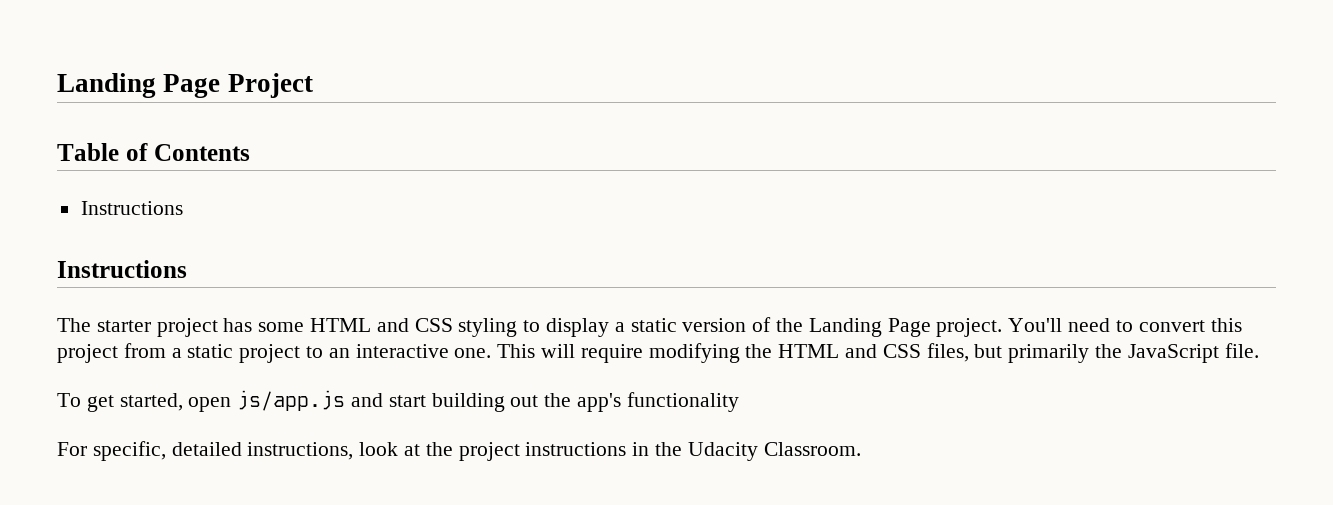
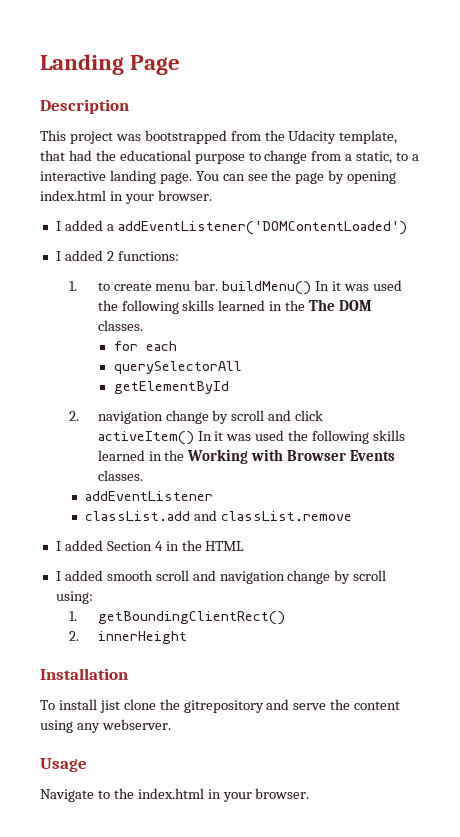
[57,73,313,98] [57,143,250,161] [80,201,183,215] [57,260,187,278] [57,317,1242,337] [57,343,1259,363] [57,390,739,412] [57,441,861,461] Landing Page Project // Table of Contents // Instructions // Instructions // The starter project has some HTML and CSS styling to display a static version of the Landing Page project. You'll need to convert this project from a static project to an interactive one. This will require modifying the HTML and CSS files, but primarily the JavaScript file. // To get started, open js/app.js and start building out the app's functionality // For specific, detailed instructions, look at the project instructions in the Udacity Classroom. -> [40,54,181,75] [40,99,129,114] [40,130,398,144] [40,150,420,164] [40,170,397,184] [40,190,212,204] [55,220,407,235] [55,250,179,261] [68,280,402,295] [97,299,372,314] [97,320,143,331] [113,341,177,351] [113,361,242,374] [113,381,229,394] [68,410,324,424] [97,430,405,445] [97,449,396,464] [97,470,143,481] [84,491,213,501] [84,510,352,521] [55,540,245,551] [55,570,387,584] [55,591,93,604] [68,611,285,625] [68,631,187,644] [40,668,128,680] [40,699,401,713] [40,719,171,733] [40,758,87,772] [40,788,310,802] Landing Page // Description // This project was bootstrapped from the Udacity template, that had the educational purpose to change from a static, to a interactive landing page. You can see the page by opening index.html in your browser. // I added a addEventListener('DOMContentLoaded') // I added 2 functions: // 1. to create menu bar. buildMenu() In it was used the following skills learned in the The DOM classes. // for each // querySelectorAll // getElementById // 2. navigation change by scroll and click activeItem() In it was used the following skills learned in the Working with Browser Events classes. // addEventListener // classList.add and classList.remove // I added Section 4 in the HTML // I added smooth scroll and navigation change by scroll using: // 1. getBoundingClientRect() // 2. innerHeight // Installation // To install jist clone the gitrepository and serve the content using any webserver. // Usage // Navigate to the index.html in your browser.

